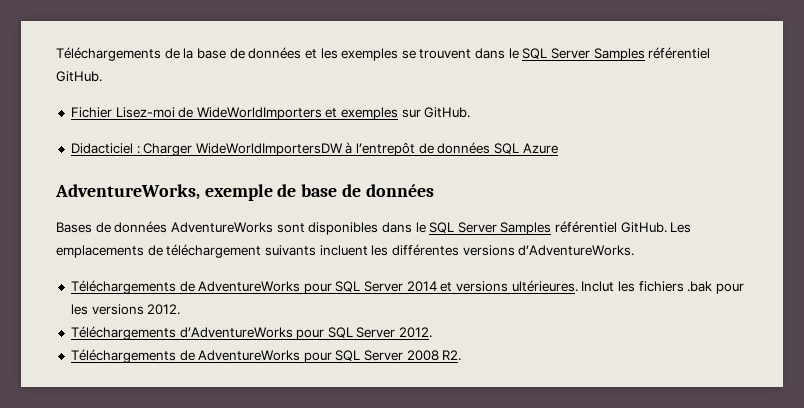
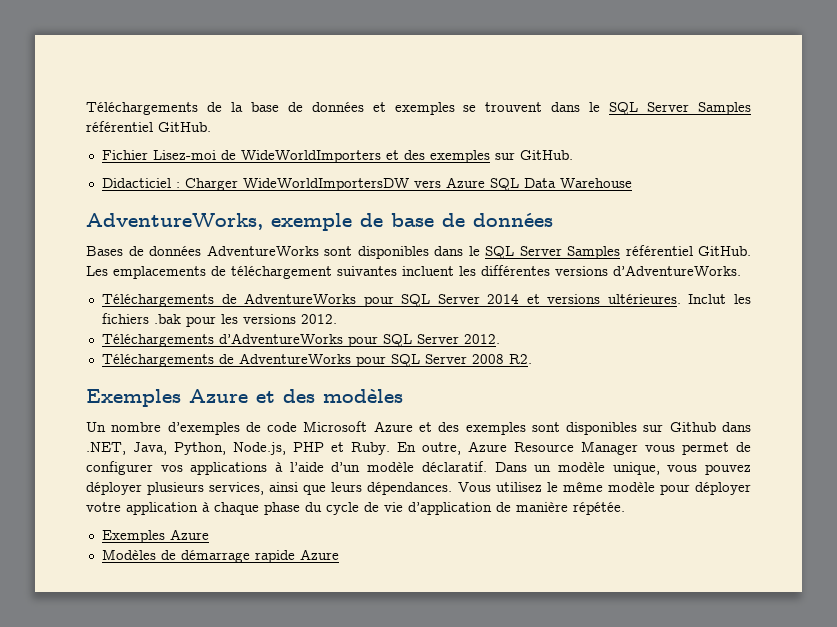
[320,48,338,59] les -> (386, 107) none
(338, 113) none -> [403,150,425,160] des
[345,142,558,156] à l’entrepôt de données SQL Azure -> [413,177,632,191] vers Azure SQL Data Warehouse
[264,245,316,256] suivants -> [337,266,397,276] suivantes
(462, 355) none -> [86,389,403,407] [86,421,752,435] [86,441,751,455] [86,461,752,475] [86,481,752,495] [86,502,625,515] [101,529,209,543] [101,549,339,563] // Exemples Azure et des modèles // Un nombre d’exemples de code Microsoft Azure et des exemples sont disponibles sur Github dans .NET, Java, Python, Node.js, PHP et Ruby. En outre, Azure Resource Manager vous permet de configurer vos applications à l’aide d’un modèle déclaratif. Dans un modèle unique, vous pouvez déployer plusieurs services, ainsi que leurs dépendances. Vous utilisez le même modèle pour déployer votre application à chaque phase du cycle de vie d’application de manière répétée. // Exemples Azure // Modèles de démarrage rapide Azure

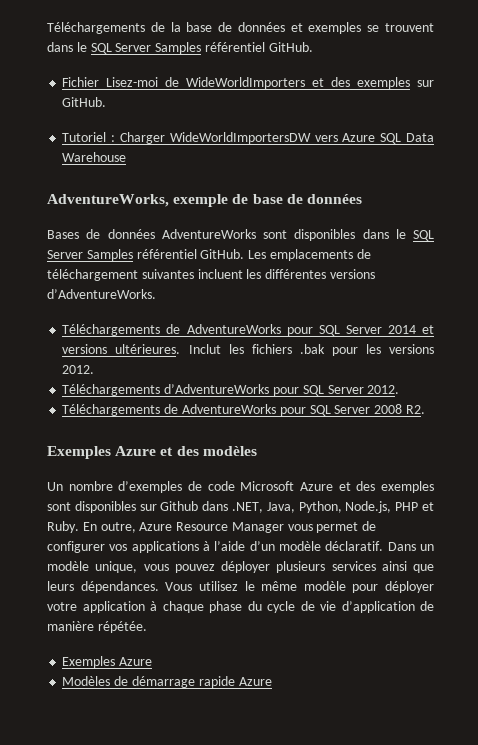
[101,178,171,188] Didacticiel -> [62,132,107,142] Tutoriel
[209,482,265,495] services, -> [331,561,376,571] services

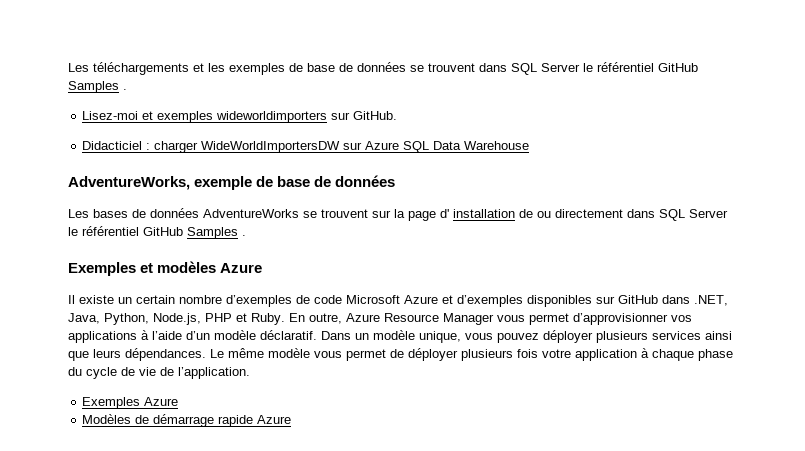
[47,22,362,34] Téléchargements de la base de données et exemples -> [68,62,406,75] Les téléchargements et les exemples de base de données
[76,42,313,54] [62,77,434,89] [62,97,107,107] [62,132,338,144] le SQL Server Samples référentiel GitHub. // Fichier Lisez-moi de WideWorldImporters et des exemples sur GitHub. // Tutoriel : Charger WideWorldImportersDW vers -> [511,62,698,75] [68,81,127,93] [82,111,398,123] [82,141,363,153] SQL Server le référentiel GitHub Samples . // Lisez-moi et exemples wideworldimporters sur GitHub. // Didacticiel : charger WideWorldImportersDW sur
[47,230,79,239] Bases -> [68,209,128,218] Les bases
[263,229,434,241] [47,249,371,261] [47,269,375,281] [47,289,156,299] [62,324,434,336] [62,344,434,356] [62,365,95,374] [62,384,400,396] [62,404,425,416] [47,446,257,459] [47,482,63,491] sont disponibles dans le SQL Server Samples référentiel GitHub. Les emplacements de téléchargement suivantes incluent les différentes versions d’AdventureWorks. // Téléchargements de AdventureWorks pour SQL Server 2014 et versions ultérieures. Inclut les fichiers .bak pour les versions 2012. // Téléchargements d’AdventureWorks pour SQL Server 2012. // Téléchargements de AdventureWorks pour SQL Server 2008 R2. // Exemples Azure et des modèles // Un -> [303,209,728,221] [68,226,246,239] [68,261,263,276] [68,295,175,304] se trouvent sur la page d' installation de ou directement dans SQL Server le référentiel GitHub Samples . // Exemples et modèles Azure // Il existe un certain
[356,481,435,493] [47,502,71,511] des exemples sont -> [457,295,523,307] d’exemples
[160,501,199,511] Github -> [618,295,658,304] GitHub
[362,521,377,531] [47,541,105,553] de configurer -> [573,313,668,325] d’approvisionner
[165,581,434,593] Vous utilisez le même modèle pour déployer -> [210,348,538,361] Le même modèle vous permet de déployer plusieurs fois
[341,601,434,613] [47,621,147,633] d’application de manière répétée. -> [160,367,250,379] de l’application.

